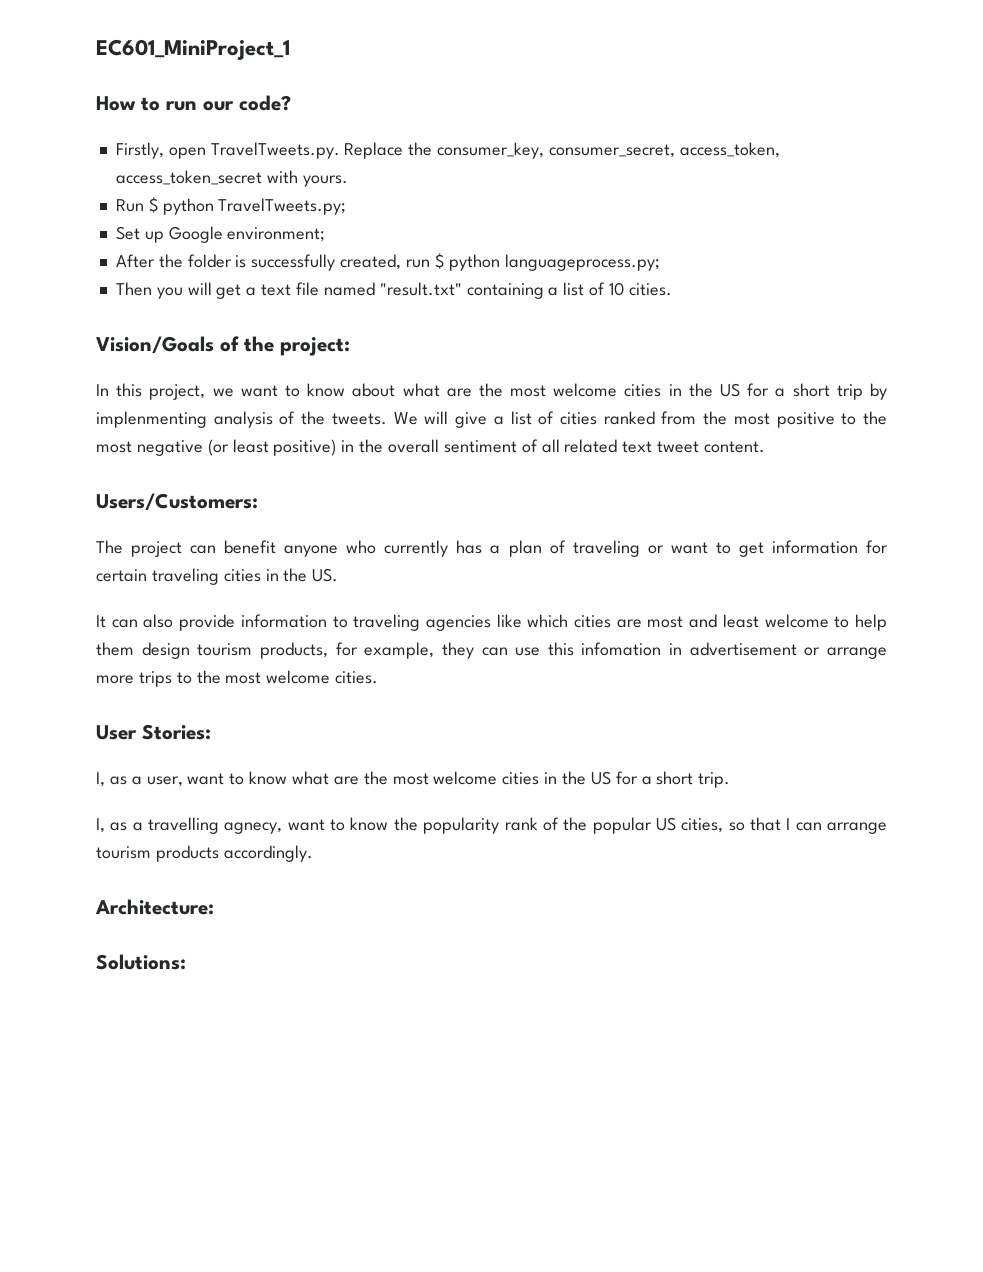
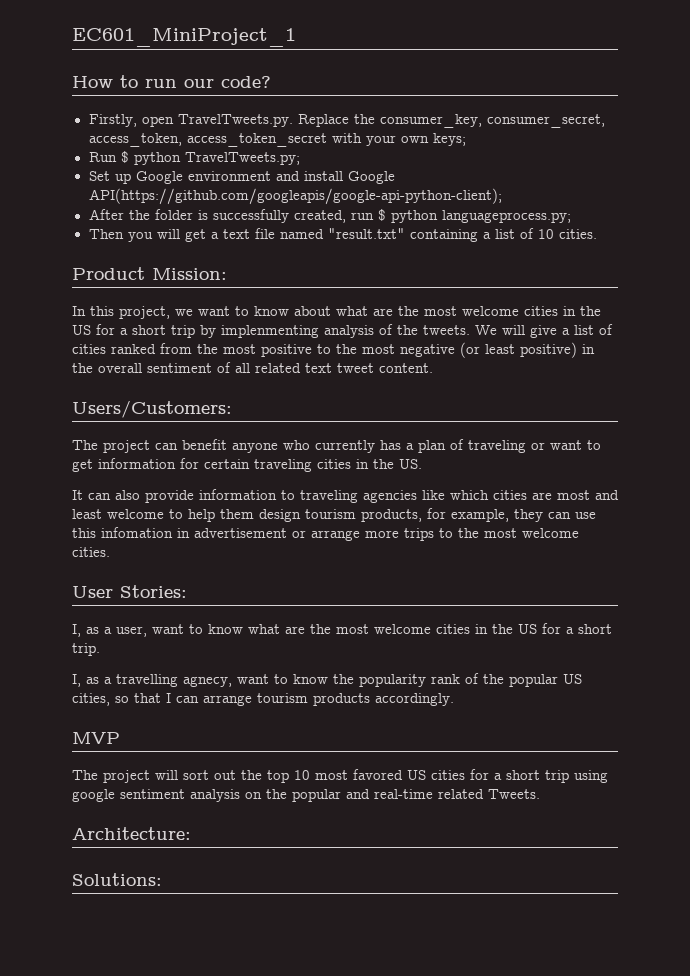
[302,175,348,187] yours. -> [365,133,466,146] your own keys;
[227,227,326,242] environment; -> [187,171,395,184] [88,188,502,205] environment and install Google API(https://github.com/googleapis/google-api-python-client);
[96,336,350,356] Vision/Goals of the project: -> [72,267,227,280] Product Mission:
(313, 853) none -> [72,732,120,744] [72,769,608,783] [72,789,540,802] // MVP // The project will sort out the top 10 most favored US cities for a short trip using google sentiment analysis on the popular and real-time related Tweets.

